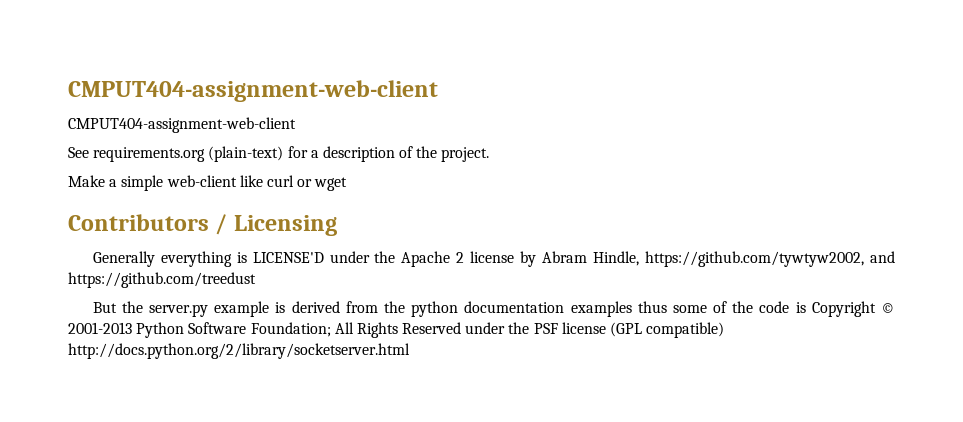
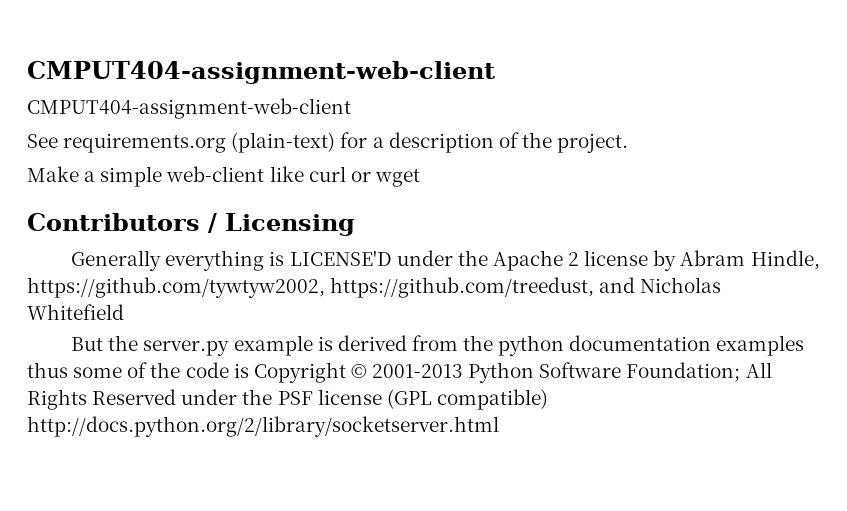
[870,251,896,263] [68,272,256,288] and https://github.com/treedust -> [330,277,722,298] [27,304,124,320] https://github.com/treedust, and Nicholas Whitefield

